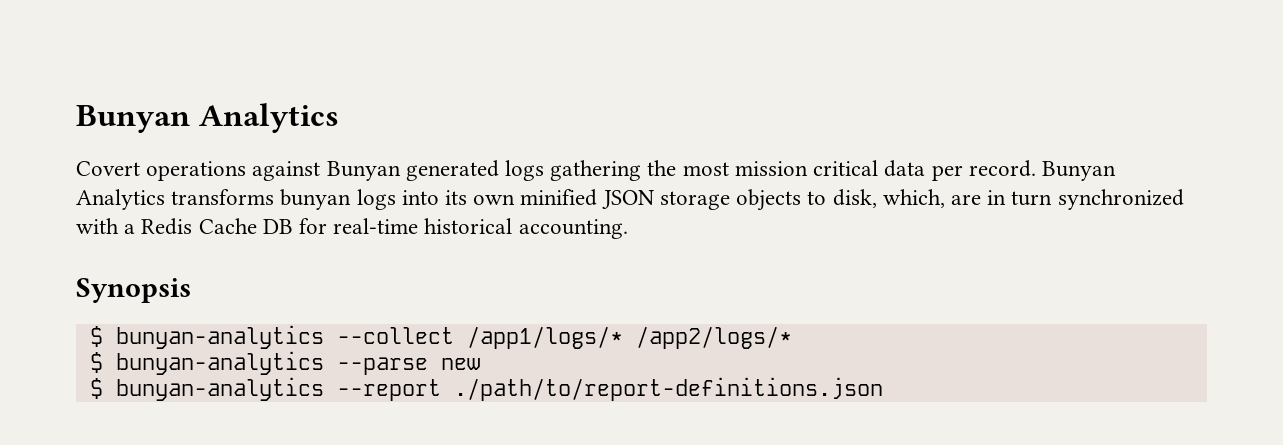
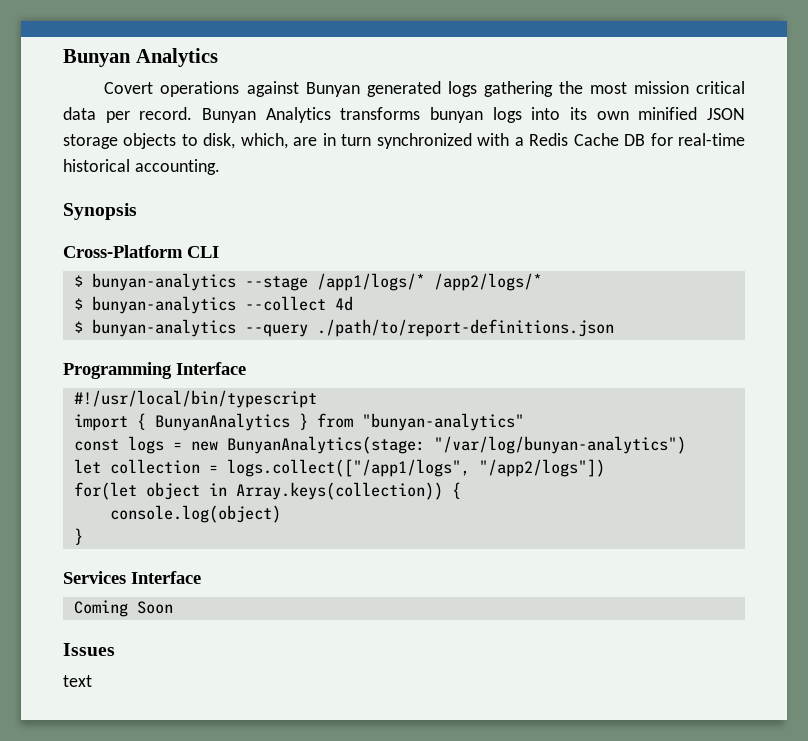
[89,325,454,349] // $ bunyan-analytics --collect -> [63,245,219,258] [73,273,308,291] // Cross-Platform CLI // $ bunyan-analytics --stage
[336,357,480,375] [89,377,441,401] --parse new // $ bunyan-analytics --report -> [244,296,353,311] [73,319,308,337] --collect 4d // $ bunyan-analytics --query
(883, 389) none -> [63,362,246,379] [73,390,317,408] [73,413,524,431] [73,436,686,454] [73,459,605,477] [73,482,461,500] [109,505,281,523] [73,528,83,545] [63,571,201,584] [73,600,173,617] [63,643,115,656] [63,675,92,687] // Programming Interface // #!/usr/local/bin/typescript // import { BunyanAnalytics } from "bunyan-analytics" // const logs = new BunyanAnalytics(stage: "/var/log/bunyan-analytics") // let collection = logs.collect(["/app1/logs", "/app2/logs"]) // for(let object in Array.keys(collection)) { // console.log(object) // } // Services Interface // Coming Soon // Issues // text

